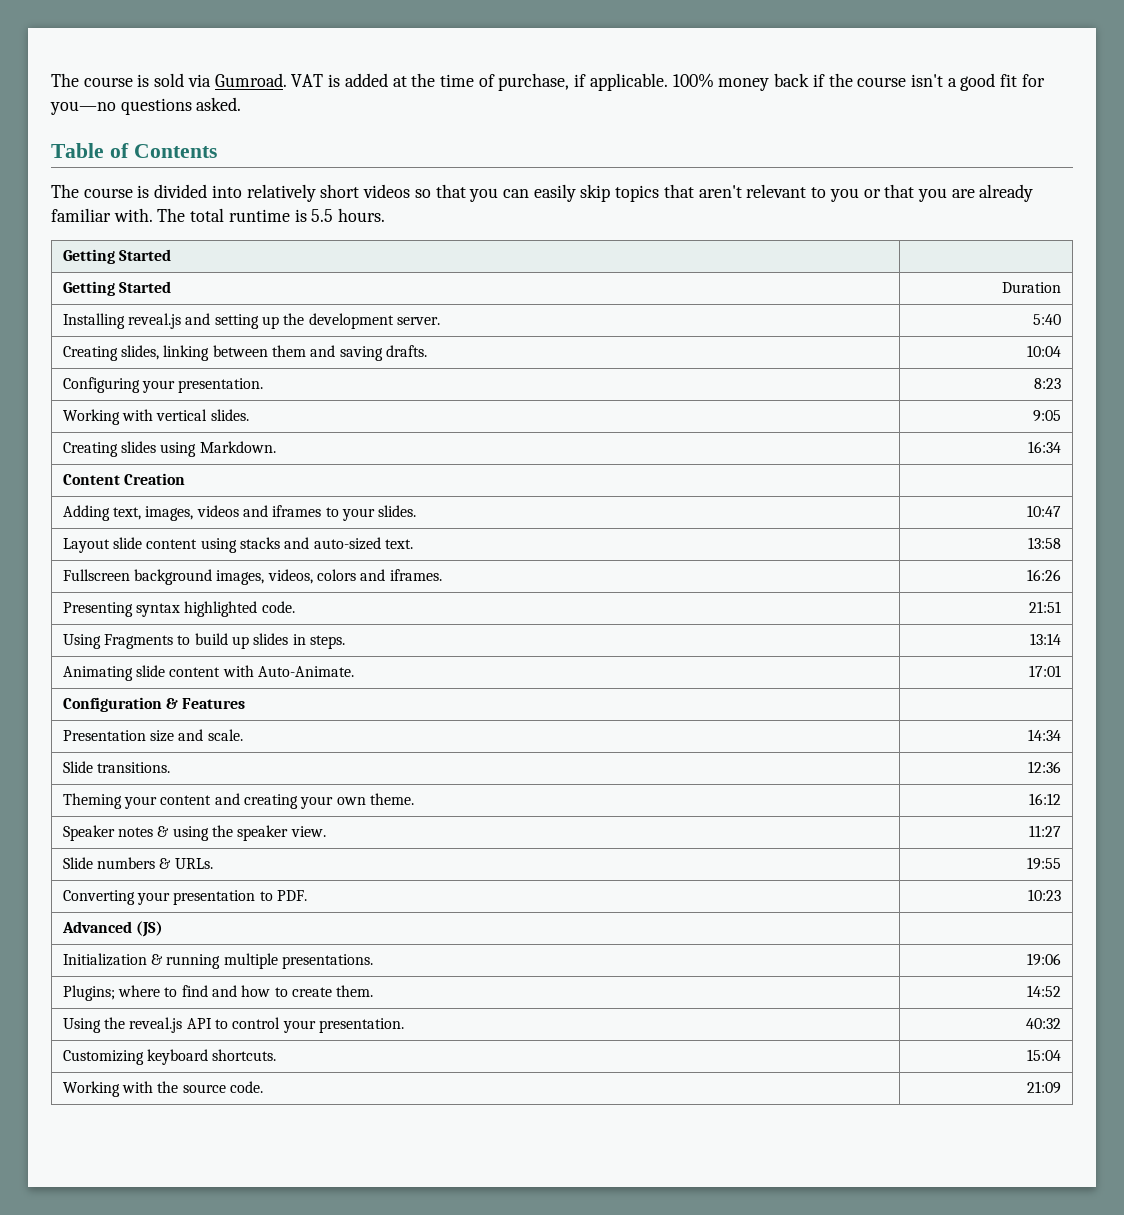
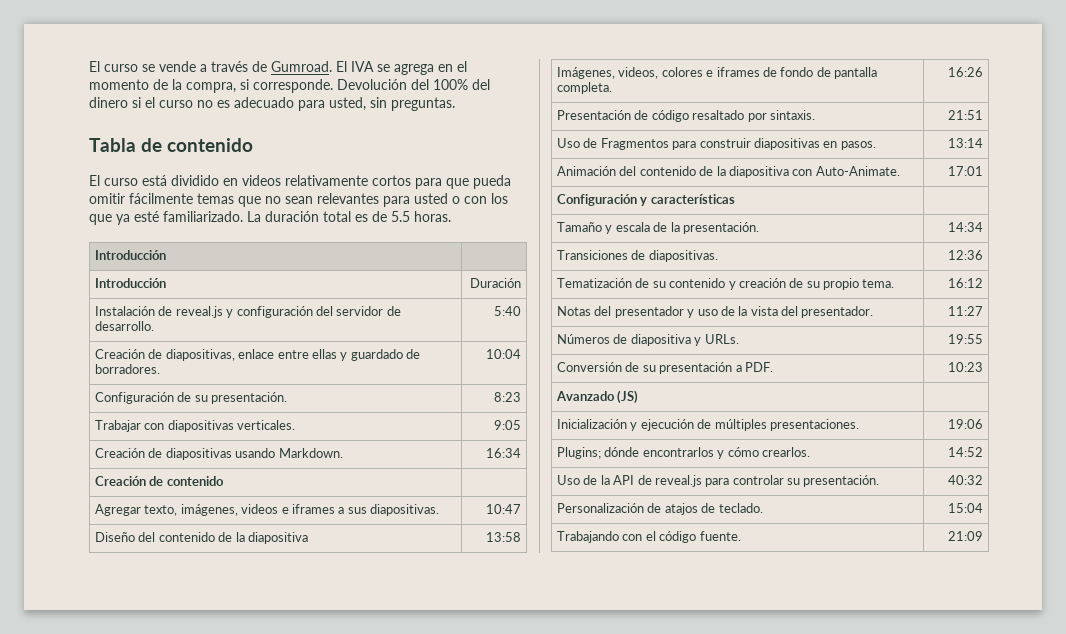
[51,73,1045,91] [50,97,242,115] [51,143,217,158] [51,184,1034,202] [51,208,386,222] [62,249,172,264] [62,281,172,296] [1002,282,1062,293] [62,313,441,329] [1033,314,1062,325] [62,345,428,361] [1027,345,1062,357] [62,377,264,393] [1034,378,1062,389] [62,409,249,425] [1033,410,1062,422] [62,441,276,457] [1028,441,1062,453] [62,473,186,485] [62,505,417,521] [1027,505,1062,517] [62,537,414,553] [1028,537,1062,549] [62,569,442,585] [1027,569,1062,581] [62,601,295,617] [1029,601,1062,613] [62,633,346,649] [1030,633,1062,645] [62,665,355,681] [1029,665,1062,677] [62,697,246,712] [62,729,243,742] [1028,729,1062,741] [62,761,171,773] [1028,761,1062,773] [62,793,415,809] [1029,793,1062,805] [62,825,326,841] [1029,825,1062,837] [62,857,213,869] [1027,857,1062,870] [62,890,273,905] The course is sold via Gumroad. VAT is added at the time of purchase, if applicable. 100% money back if the course isn't a good fit for you—no questions asked. // Table of Contents // The course is divided into relatively short videos so that you can easily skip topics that aren't relevant to you or that you are already familiar with. The total runtime is 5.5 hours. // Getting Started | // Getting Started | Duration // Installing reveal.js and setting up the development server. | 5:40 // Creating slides, linking between them and saving drafts. | 10:04 // Configuring your presentation. | 8:23 // Working with vertical slides. | 9:05 // Creating slides using Markdown. | 16:34 // Content Creation | // Adding text, images, videos and iframes to your slides. | 10:47 // Layout slide content using stacks and auto-sized text. | 13:58 // Fullscreen background images, videos, colors and iframes. | 16:26 // Presenting syntax highlighted code. | 21:51 // Using Fragments to build up slides in steps. | 13:14 // Animating slide content with Auto-Animate. | 17:01 // Configuration & Features | // Presentation size and scale. | 14:34 // Slide transitions. | 12:36 // Theming your content and creating your own theme. | 16:12 // Speaker notes & using the speaker view. | 11:27 // Slide numbers & URLs. | 19:55 // Converting your presentation to -> [89,61,467,75] [89,79,490,93] [89,97,455,111] [89,138,254,152] [89,175,511,189] [89,193,508,207] [89,211,451,225] [95,250,167,260] [95,278,167,288] [469,278,521,288] [95,306,401,318] [95,321,155,331] [493,306,521,316] [95,349,421,361] [95,364,161,374] [485,349,521,359] [95,392,288,404] [493,392,521,402] [95,420,296,432] [493,420,521,430] [95,448,343,460] [485,448,521,458] [95,476,224,486] [95,504,440,516] [485,504,521,514] [95,532,308,544] [485,532,521,542] [557,67,878,79] [557,82,613,94] [947,67,983,77] [557,110,815,122] [947,110,983,120] [557,138,876,150] [947,138,983,148] [557,166,900,178] [947,166,983,176] [557,194,735,206] [557,222,759,234] [947,222,983,232] [557,250,718,262] [947,250,983,260] [557,278,895,290] [947,278,983,288] [557,306,874,318] [947,306,983,316] [557,334,739,346] [947,334,983,344] [557,362,742,374] El curso se vende a través de Gumroad. El IVA se agrega en el momento de la compra, si corresponde. Devolución del 100% del dinero si el curso no es adecuado para usted, sin preguntas. // Tabla de contenido // El curso está dividido en videos relativamente cortos para que pueda omitir fácilmente temas que no sean relevantes para usted o con los que ya esté familiarizado. La duración total es de 5.5 horas. // Introducción | // Introducción | Duración // Instalación de reveal.js y configuración del servidor de desarrollo. | 5:40 // Creación de diapositivas, enlace entre ellas y guardado de borradores. | 10:04 // Configuración de su presentación. | 8:23 // Trabajar con diapositivas verticales. | 9:05 // Creación de diapositivas usando Markdown. | 16:34 // Creación de contenido | // Agregar texto, imágenes, videos e iframes a sus diapositivas. | 10:47 // Diseño del contenido de la diapositiva | 13:58 // Imágenes, videos, colores e iframes de fondo de pantalla completa. | 16:26 // Presentación de código resaltado por sintaxis. | 21:51 // Uso de Fragmentos para construir diapositivas en pasos. | 13:14 // Animación del contenido de la diapositiva con Auto-Animate. | 17:01 // Configuración y características | // Tamaño y escala de la presentación. | 14:34 // Transiciones de diapositivas. | 12:36 // Tematización de su contenido y creación de su propio tema. | 16:12 // Notas del presentador y uso de la vista del presentador. | 11:27 // Números de diapositiva y URLs. | 19:55 // Conversión de su presentación a
[61,921,132,933] Advanced -> [556,391,616,401] Avanzado
[62,953,374,969] [1027,953,1062,966] [62,985,374,1001] [1027,985,1062,997] [62,1017,405,1033] [1026,1018,1062,1029] [62,1049,277,1065] [1027,1049,1062,1061] [62,1081,264,1097] Initialization & running multiple presentations. | 19:06 // Plugins; where to find and how to create them. | 14:52 // Using the reveal.js API to control your presentation. | 40:32 // Customizing keyboard shortcuts. | 15:04 // Working with the source code. -> [557,419,859,431] [947,419,983,429] [557,447,810,459] [947,447,983,457] [557,475,880,487] [947,475,983,485] [557,503,763,515] [947,503,983,513] [557,531,741,543] Inicialización y ejecución de múltiples presentaciones. | 19:06 // Plugins; dónde encontrarlos y cómo crearlos. | 14:52 // Uso de la API de reveal.js para controlar su presentación. | 40:32 // Personalización de atajos de teclado. | 15:04 // Trabajando con el código fuente.

